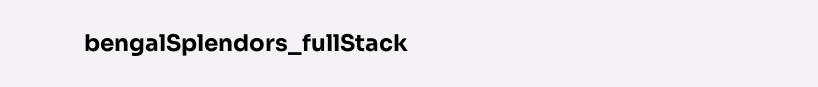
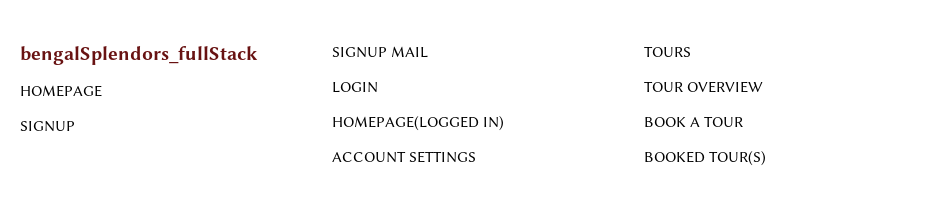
(408, 45) none -> [20,85,102,97] [20,121,75,132] [332,46,429,58] [332,82,378,93] [332,116,505,131] [332,151,477,163] [644,46,691,57] [644,81,764,93] [644,116,744,127] [644,151,767,166] // HOMEPAGE // SIGNUP // SIGNUP MAIL // LOGIN // HOMEPAGE(LOGGED IN) // ACCOUNT SETTINGS // TOURS // TOUR OVERVIEW // BOOK A TOUR // BOOKED TOUR(S)

